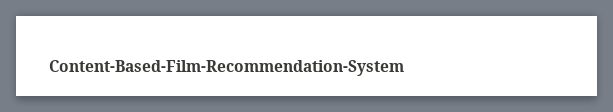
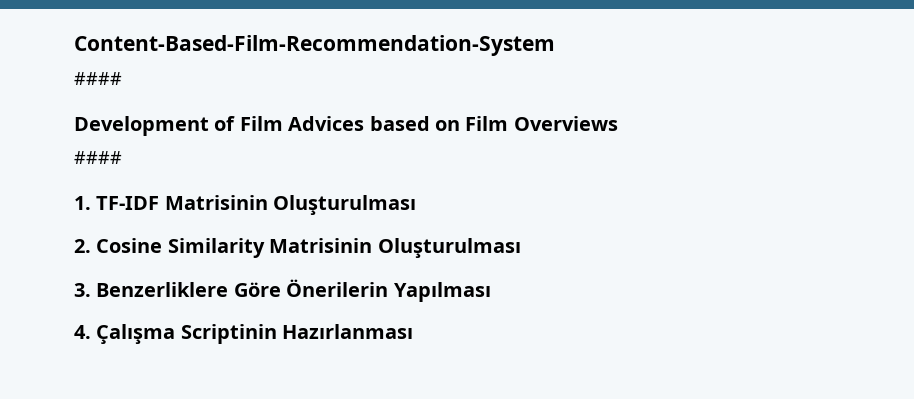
(404, 68) none -> [74,72,122,85] [74,116,618,136] [74,151,122,164] [74,195,417,215] [74,238,521,258] [74,279,491,302] [74,324,414,344] // #### // Development of Film Advices based on Film Overviews // #### // 1. TF-IDF Matrisinin Oluşturulması // 2. Cosine Similarity Matrisinin Oluşturulması // 3. Benzerliklere Göre Önerilerin Yapılması // 4. Çalışma Scriptinin Hazırlanması

